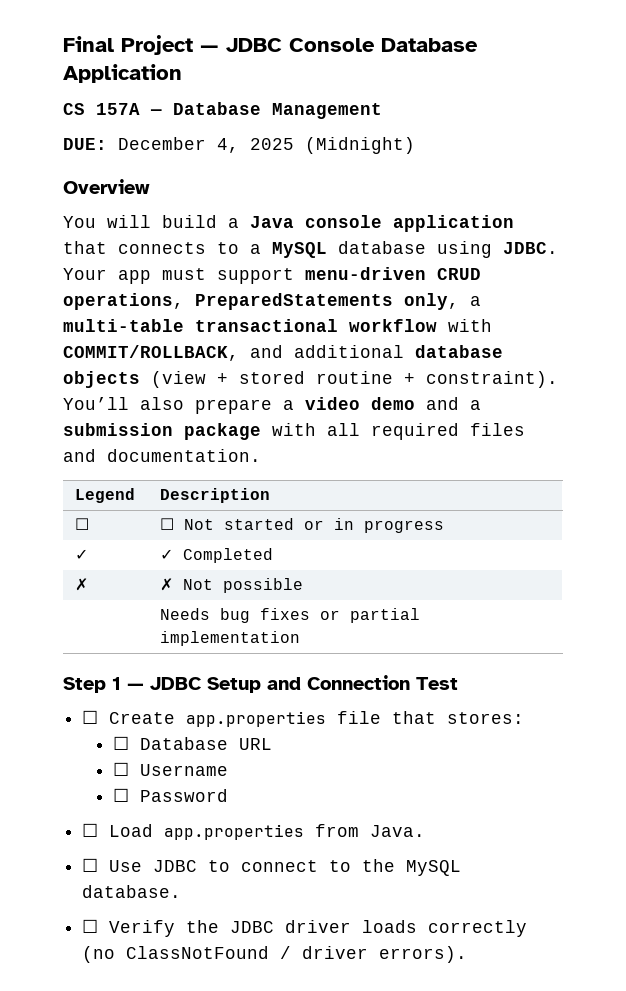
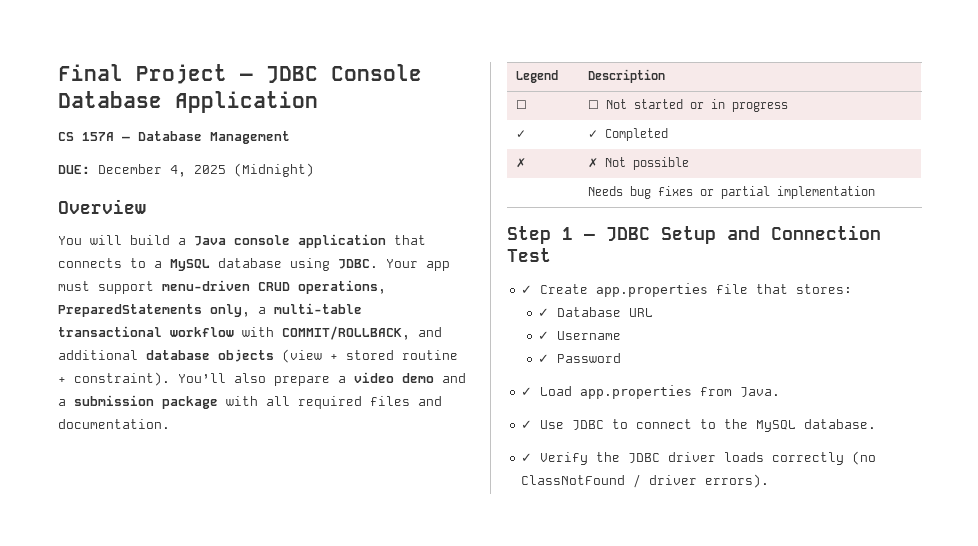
[82,710,99,724] ☐ -> [521,285,533,294] ✓
[112,736,129,750] ☐ -> [538,308,550,317] ✓
[112,762,129,776] ☐ -> [538,331,550,340] ✓
[112,788,129,802] ☐ -> [538,354,550,363] ✓
[82,823,99,837] ☐ -> [521,387,533,396] ✓
[82,858,99,872] ☐ -> [521,420,533,429] ✓
[82,919,99,933] ☐ -> [521,453,533,462] ✓

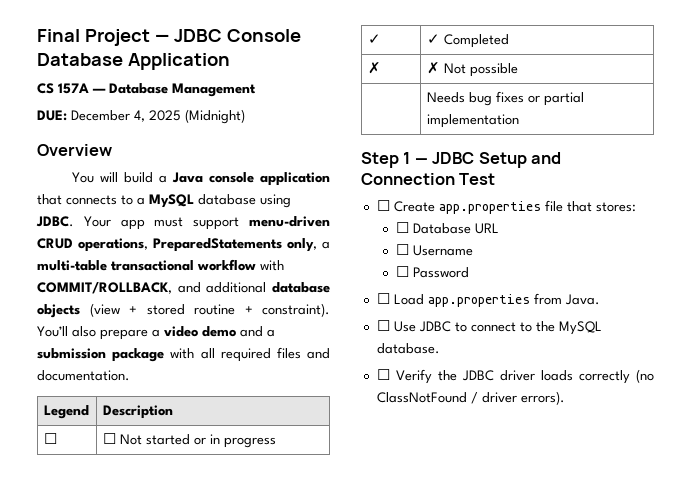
[521,285,533,294] ✓ -> [376,200,390,211] ☐
[538,308,550,317] ✓ -> [395,222,409,233] ☐
[538,331,550,340] ✓ -> [395,244,409,255] ☐
[538,354,550,363] ✓ -> [395,266,409,277] ☐
[521,387,533,396] ✓ -> [376,293,390,304] ☐
[521,420,533,429] ✓ -> [376,320,390,331] ☐
[521,453,533,462] ✓ -> [376,369,390,380] ☐

